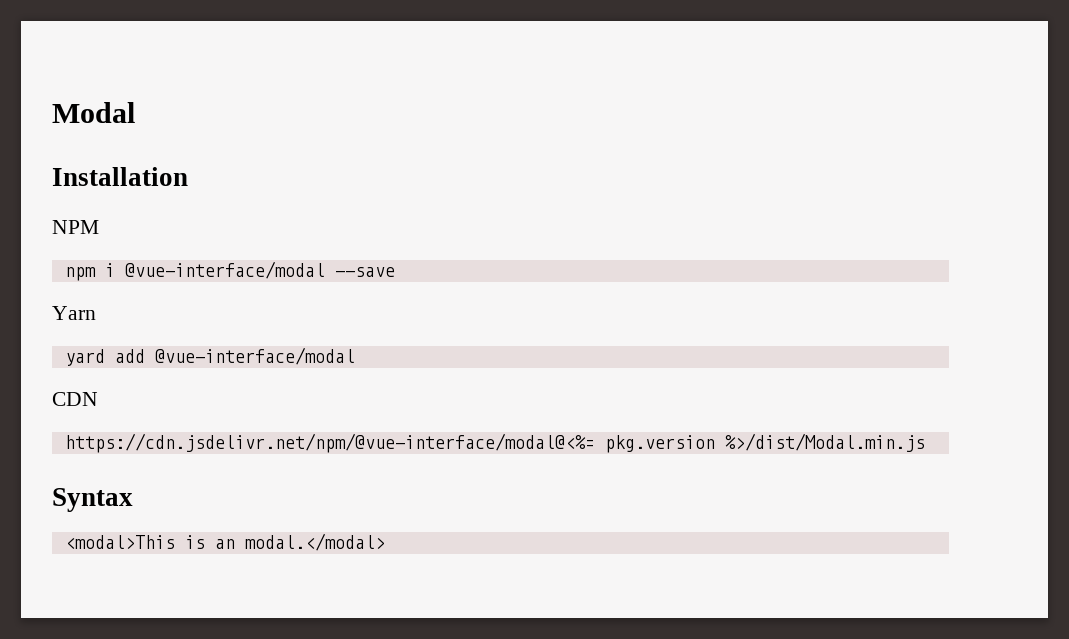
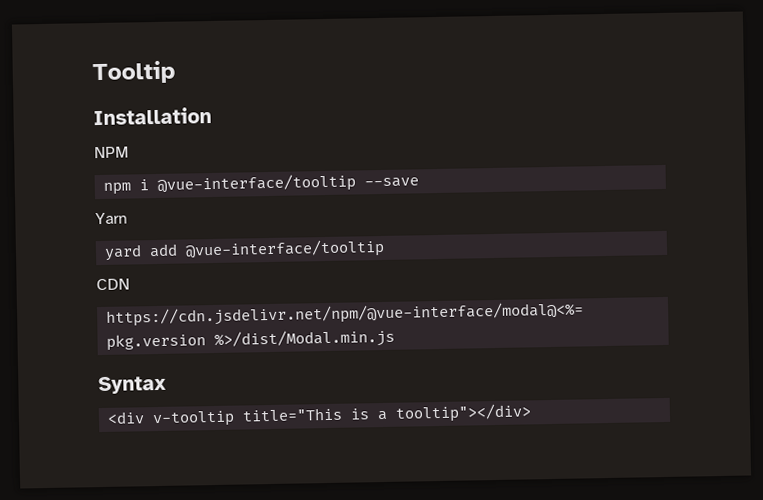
[52,102,135,123] Modal -> [92,60,175,85] Tooltip
[124,261,325,279] @vue-interface/modal -> [157,173,357,194] @vue-interface/tooltip
[154,347,355,365] @vue-interface/modal -> [185,238,386,260] @vue-interface/tooltip
[64,533,385,551] <modal>This is an modal.</modal> -> [107,403,533,428] <div v-tooltip title="This is a tooltip"></div>

